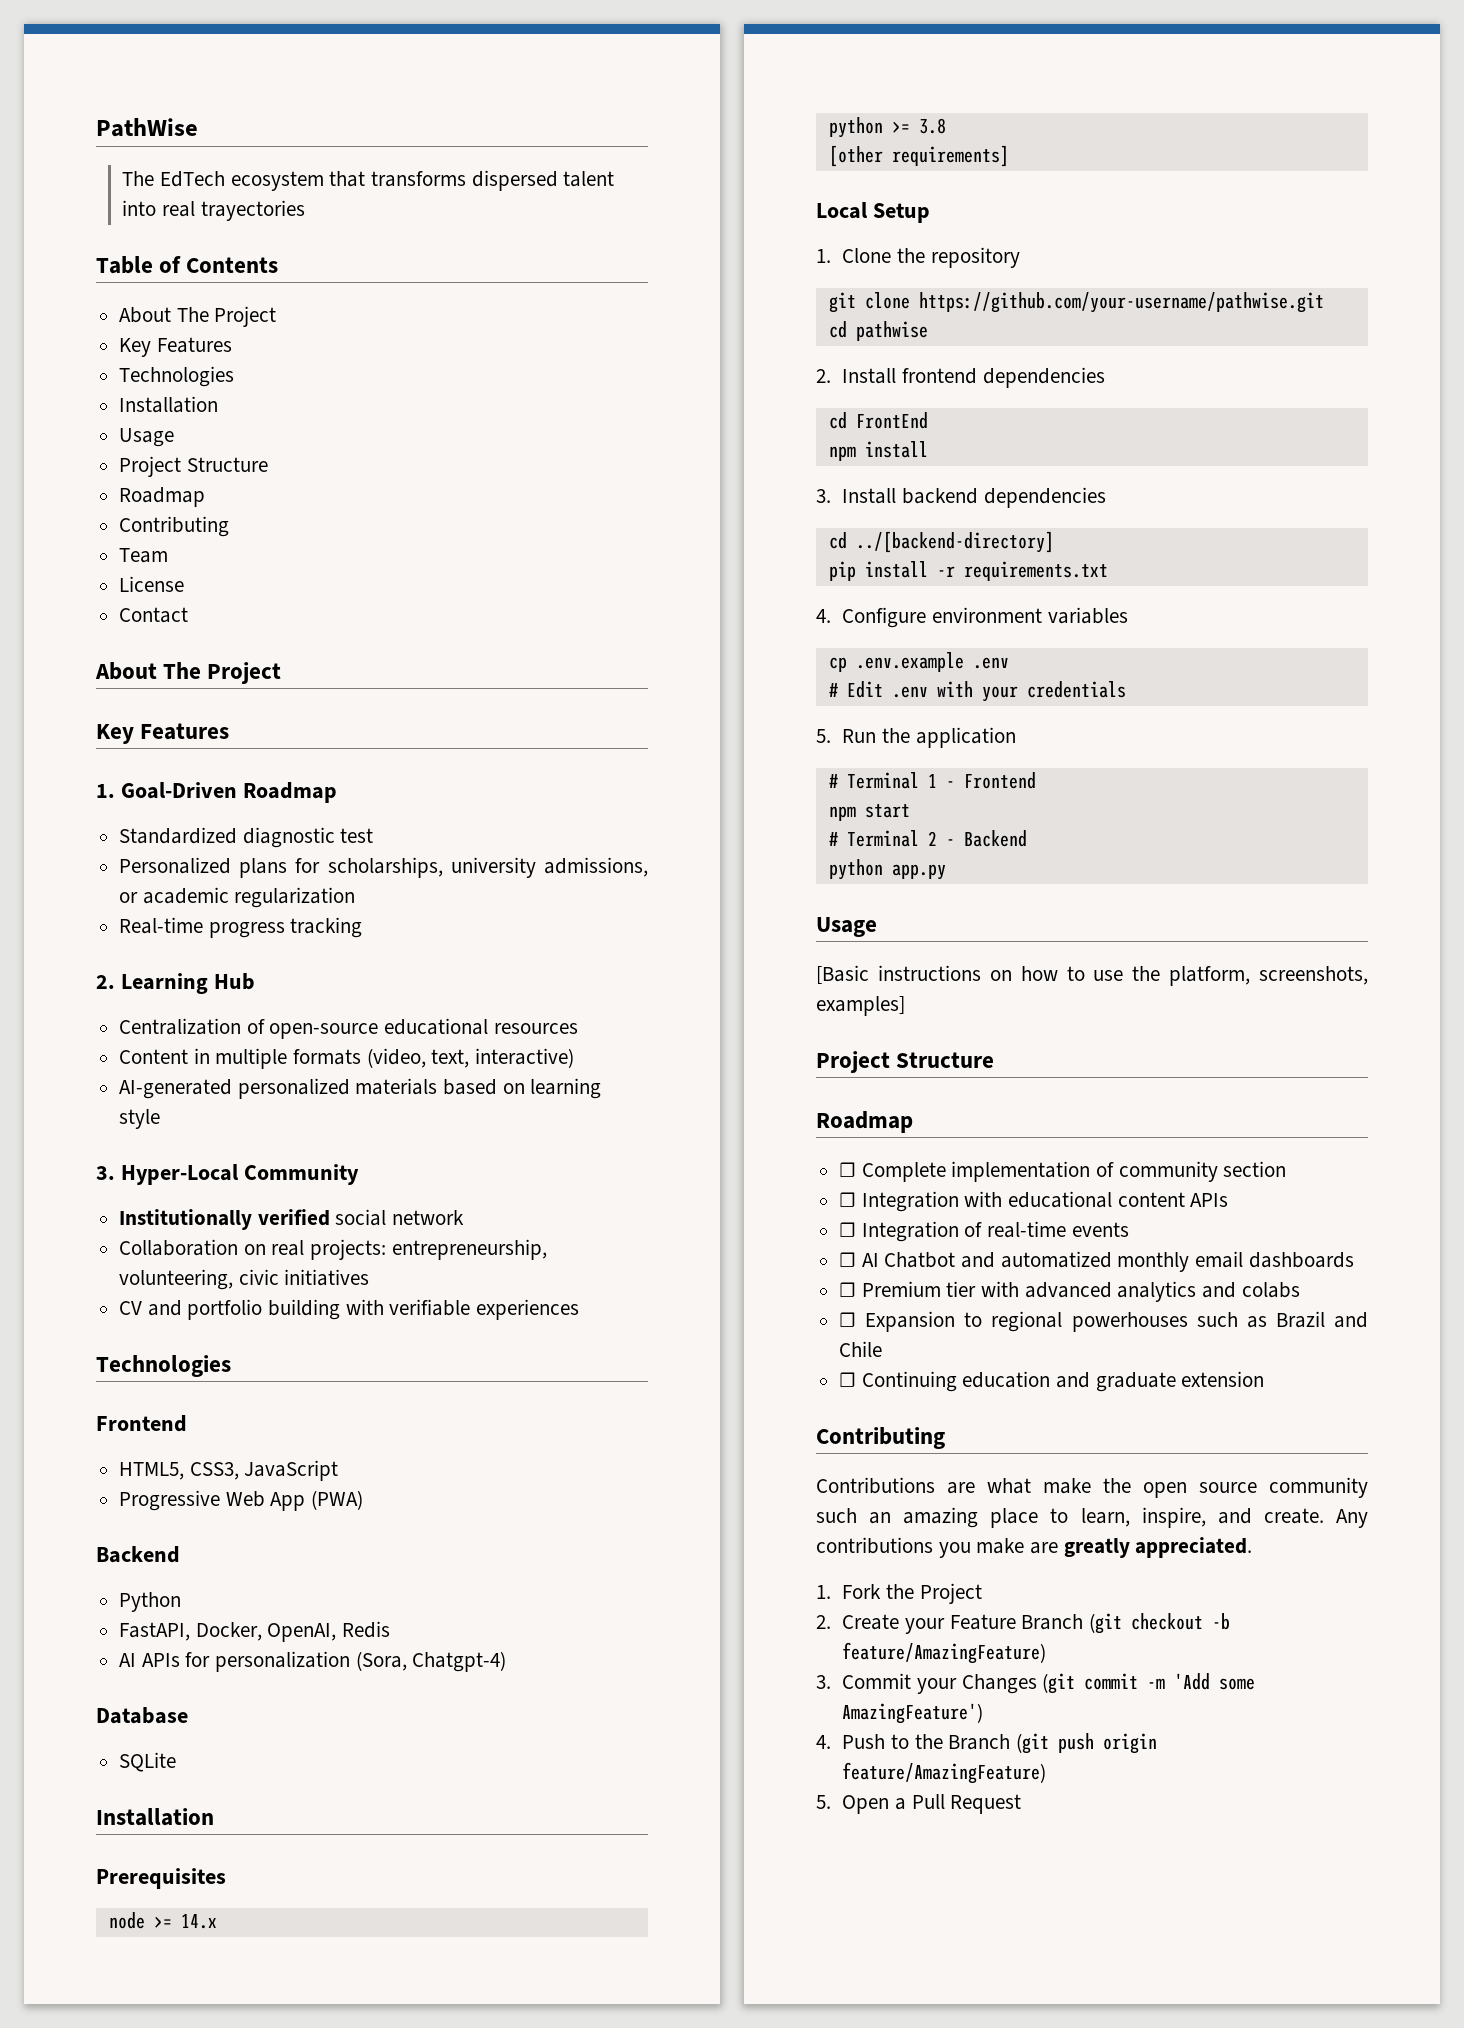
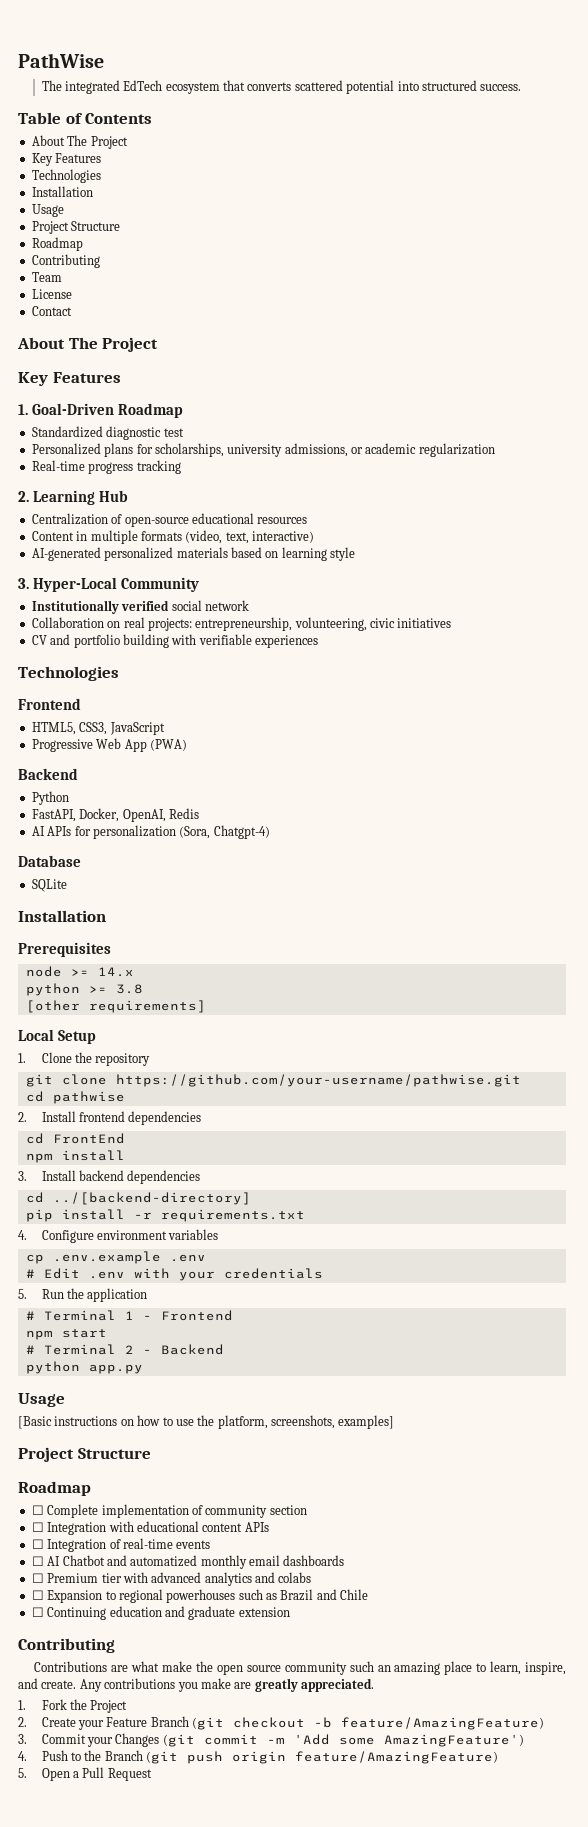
(155, 178) none -> [64,80,120,94] integrated
[371,170,615,191] [122,200,305,221] transforms dispersed talent into real trayectories -> [247,80,522,94] converts scattered potential into structured success.

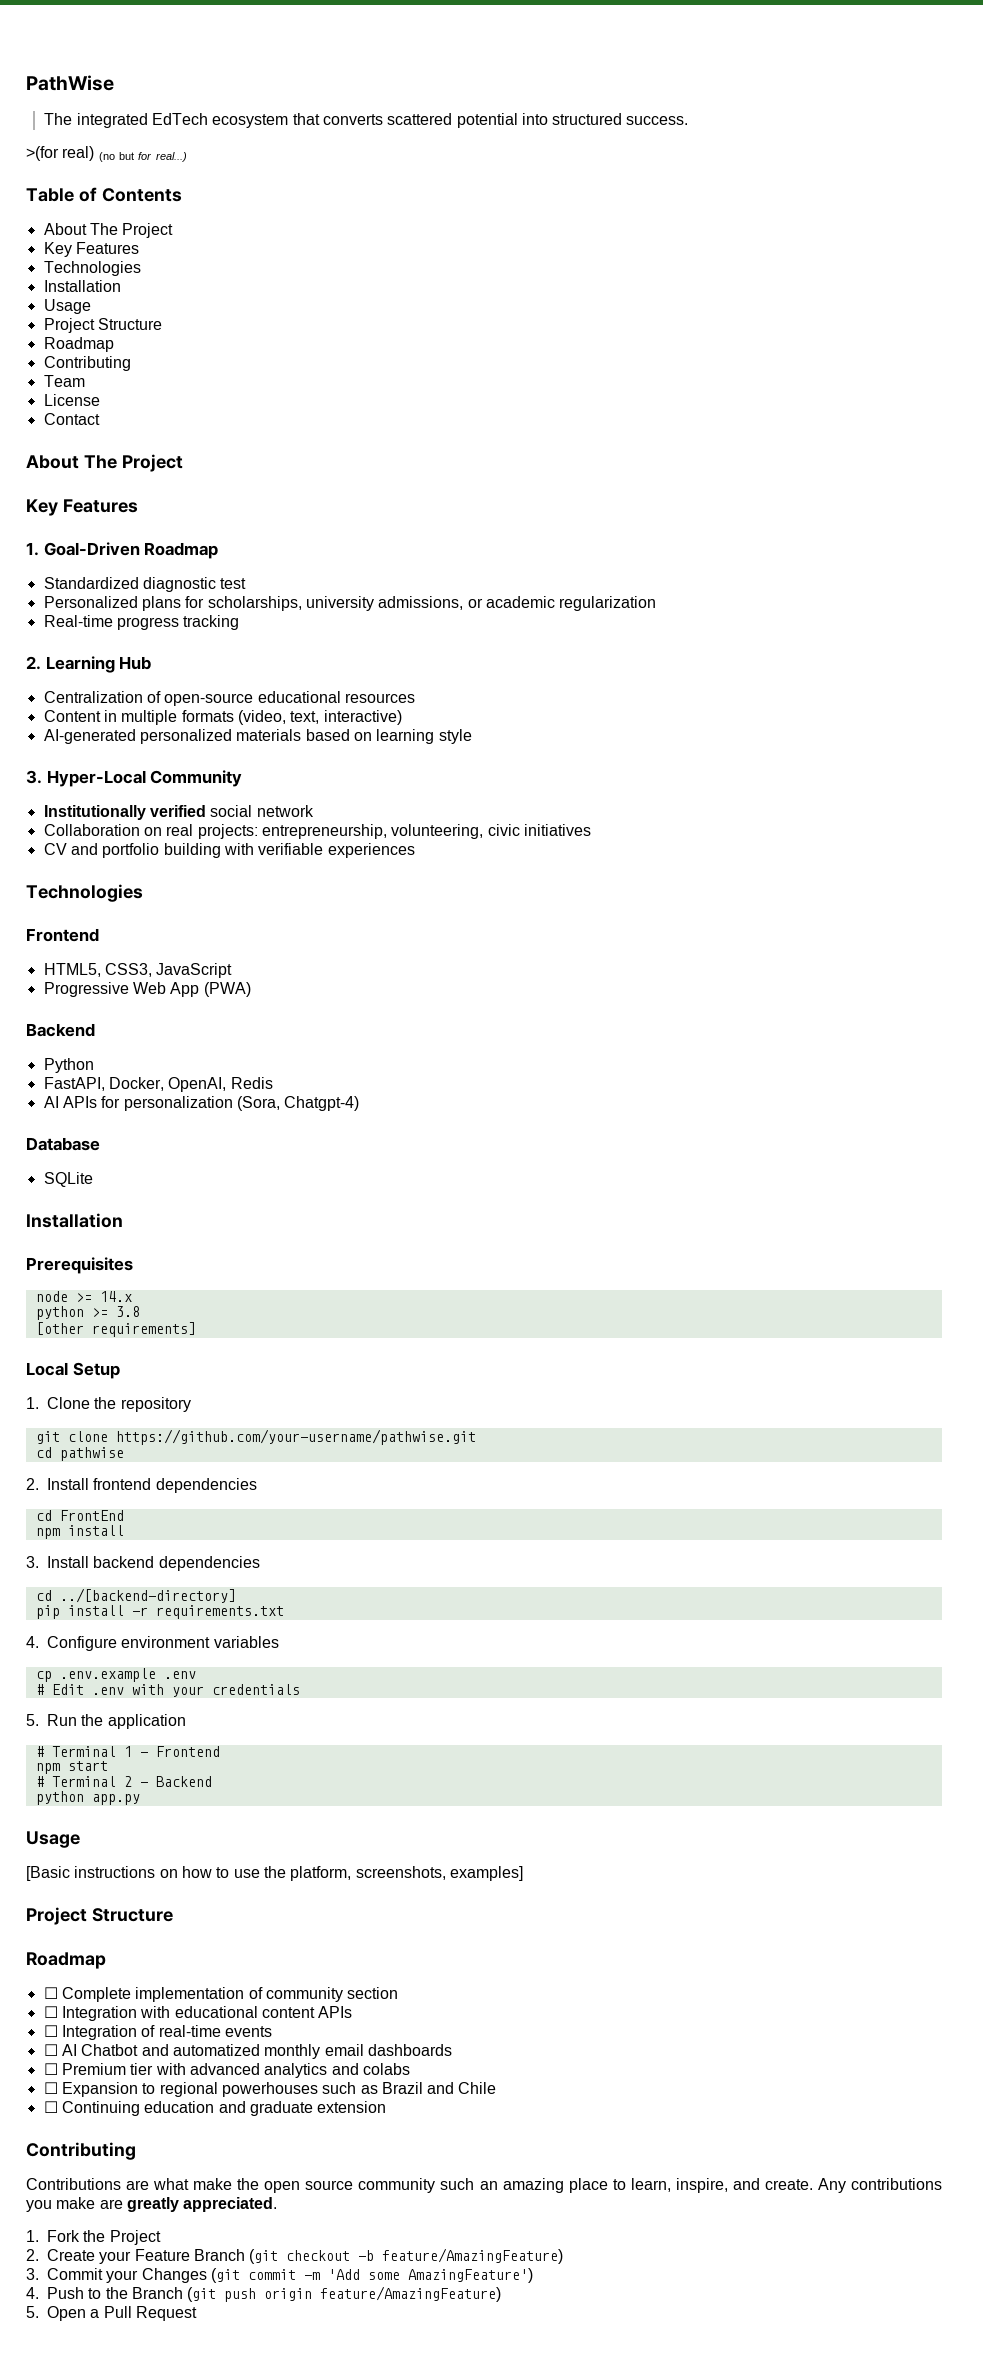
(522, 87) none -> [26,146,187,162] // >(for real) (no but for real...)

